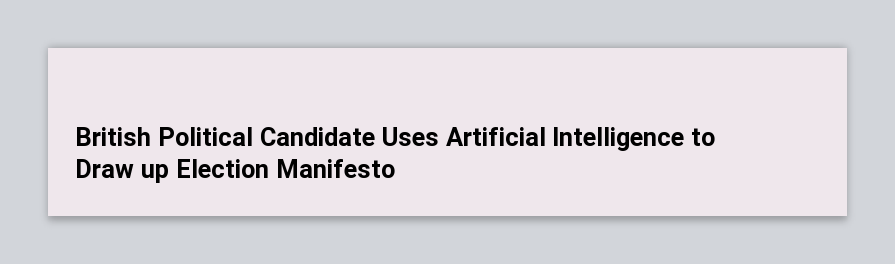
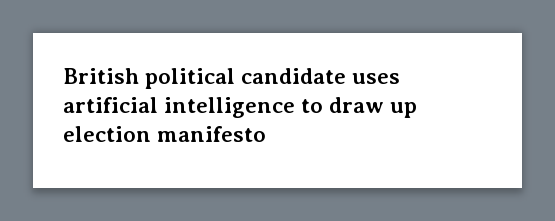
[157,127,716,151] [75,159,395,183] Political Candidate Uses Artificial Intelligence to Draw up Election Manifesto -> [145,68,401,89] [63,97,418,118] [63,126,267,142] political candidate uses artificial intelligence to draw up election manifesto

